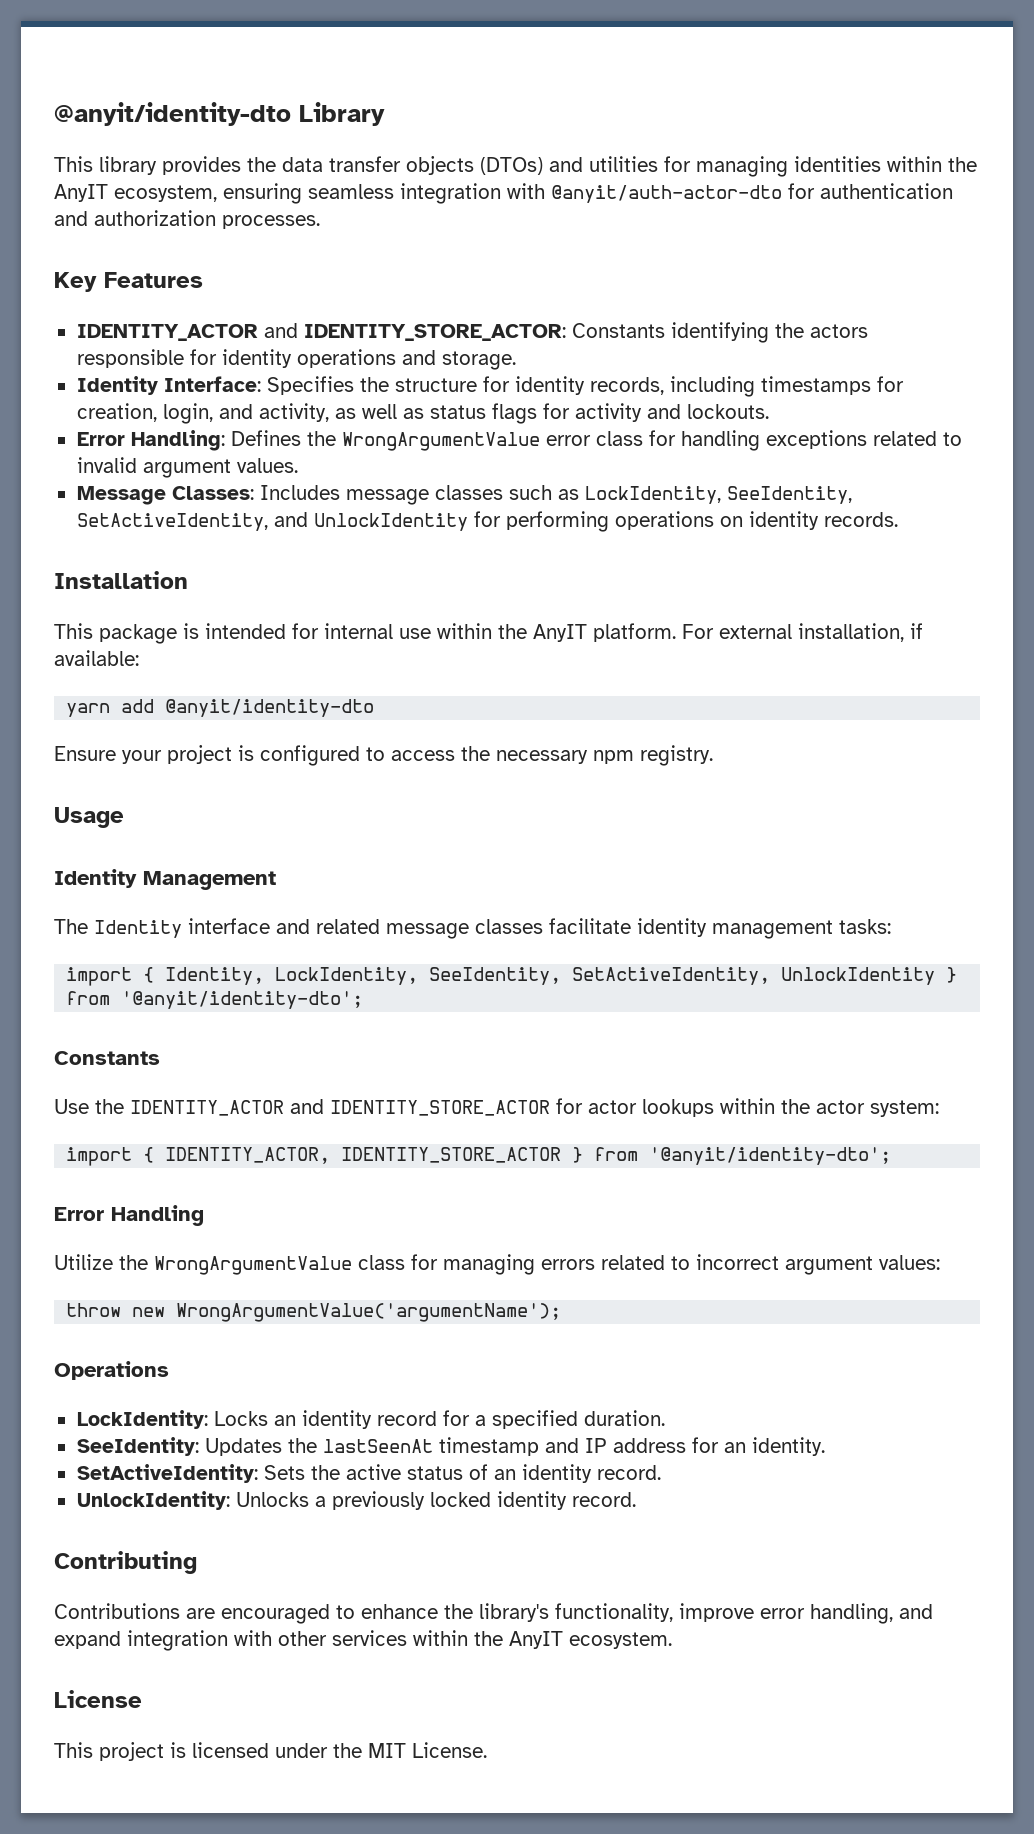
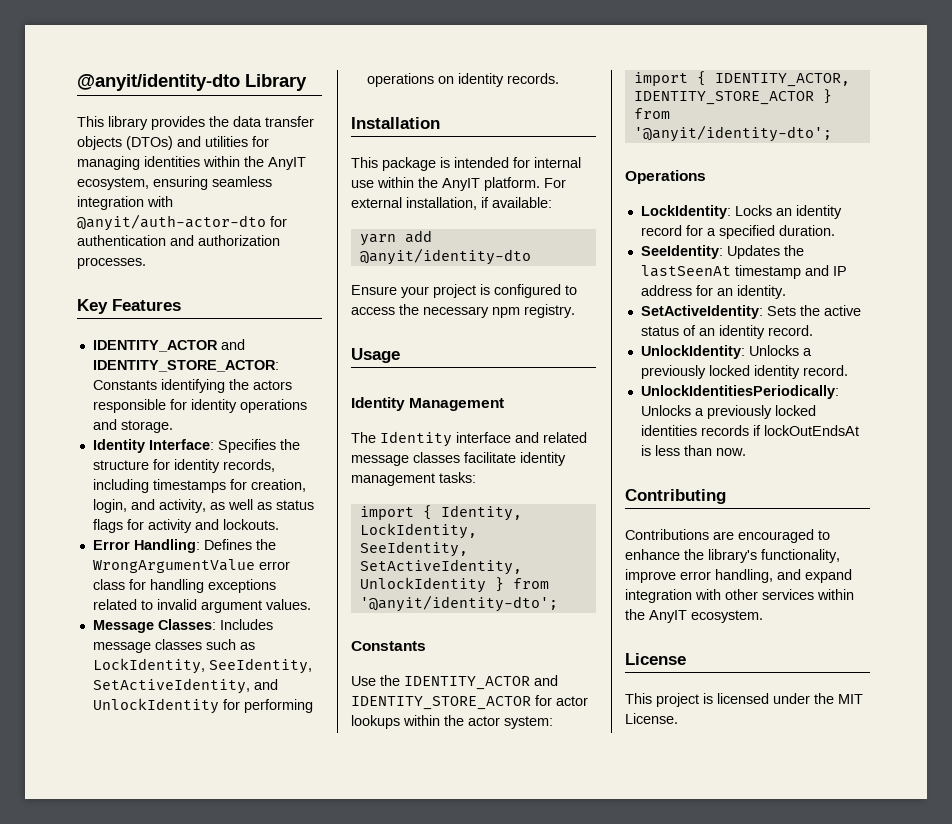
[54,1205,204,1226] [54,1254,940,1275] [66,1303,562,1322] // Error Handling // Utilize the WrongArgumentValue class for managing errors related to incorrect argument values: // throw new WrongArgumentValue('argumentName'); -> (832, 133) none
(636, 1499) none -> [640,385,839,399] [640,405,816,419] [640,425,859,436] [640,445,746,456] // UnlockIdentitiesPeriodically: Unlocks a previously locked identities records if lockOutEndsAt is less than now.

